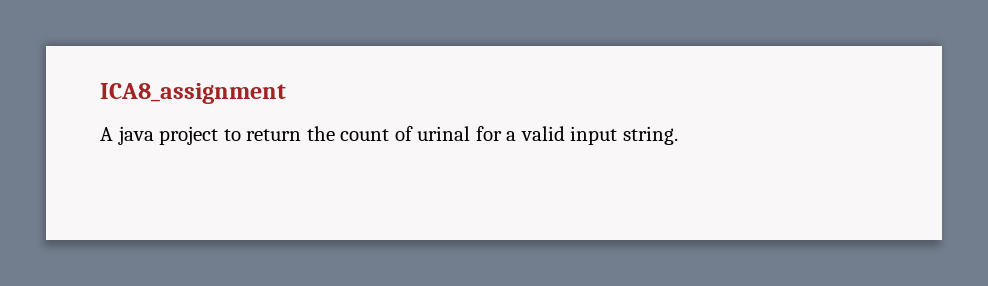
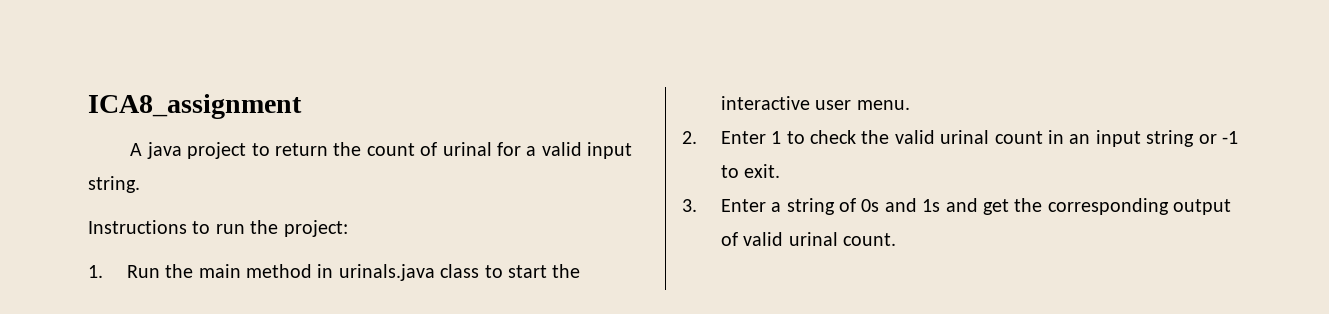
(678, 135) none -> [88,220,348,237] [88,264,581,281] [720,96,910,110] [682,130,1238,147] [720,164,781,178] [682,198,1232,215] [720,232,896,246] // Instructions to run the project: // 1. Run the main method in urinals.java class to start the interactive user menu. // 2. Enter 1 to check the valid urinal count in an input string or -1 to exit. // 3. Enter a string of 0s and 1s and get the corresponding output of valid urinal count.

